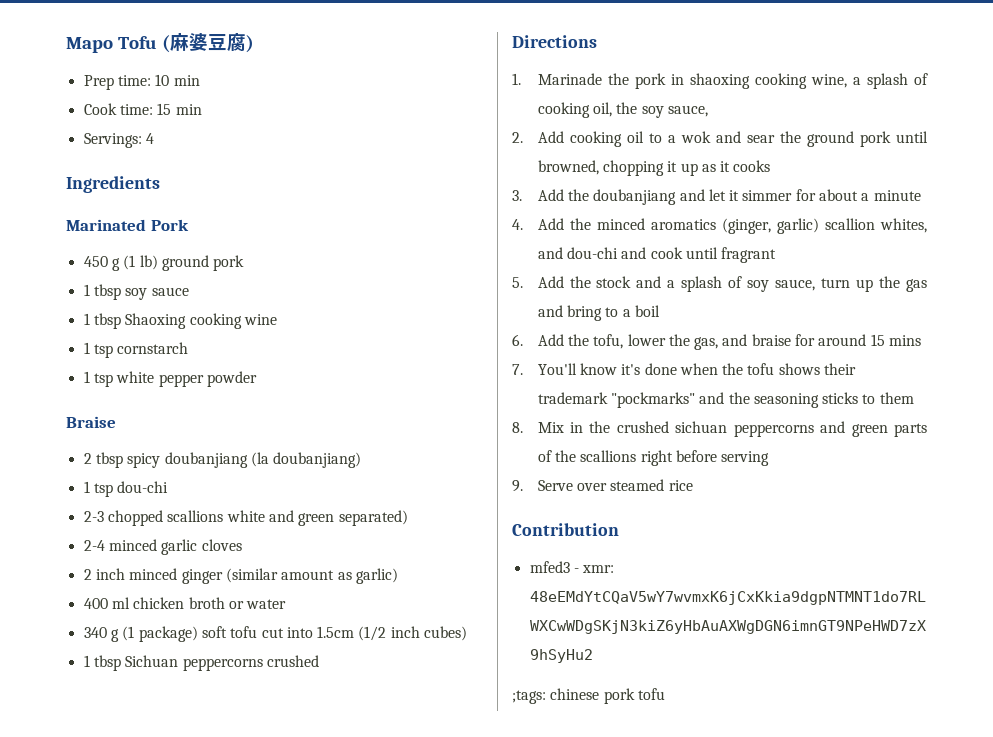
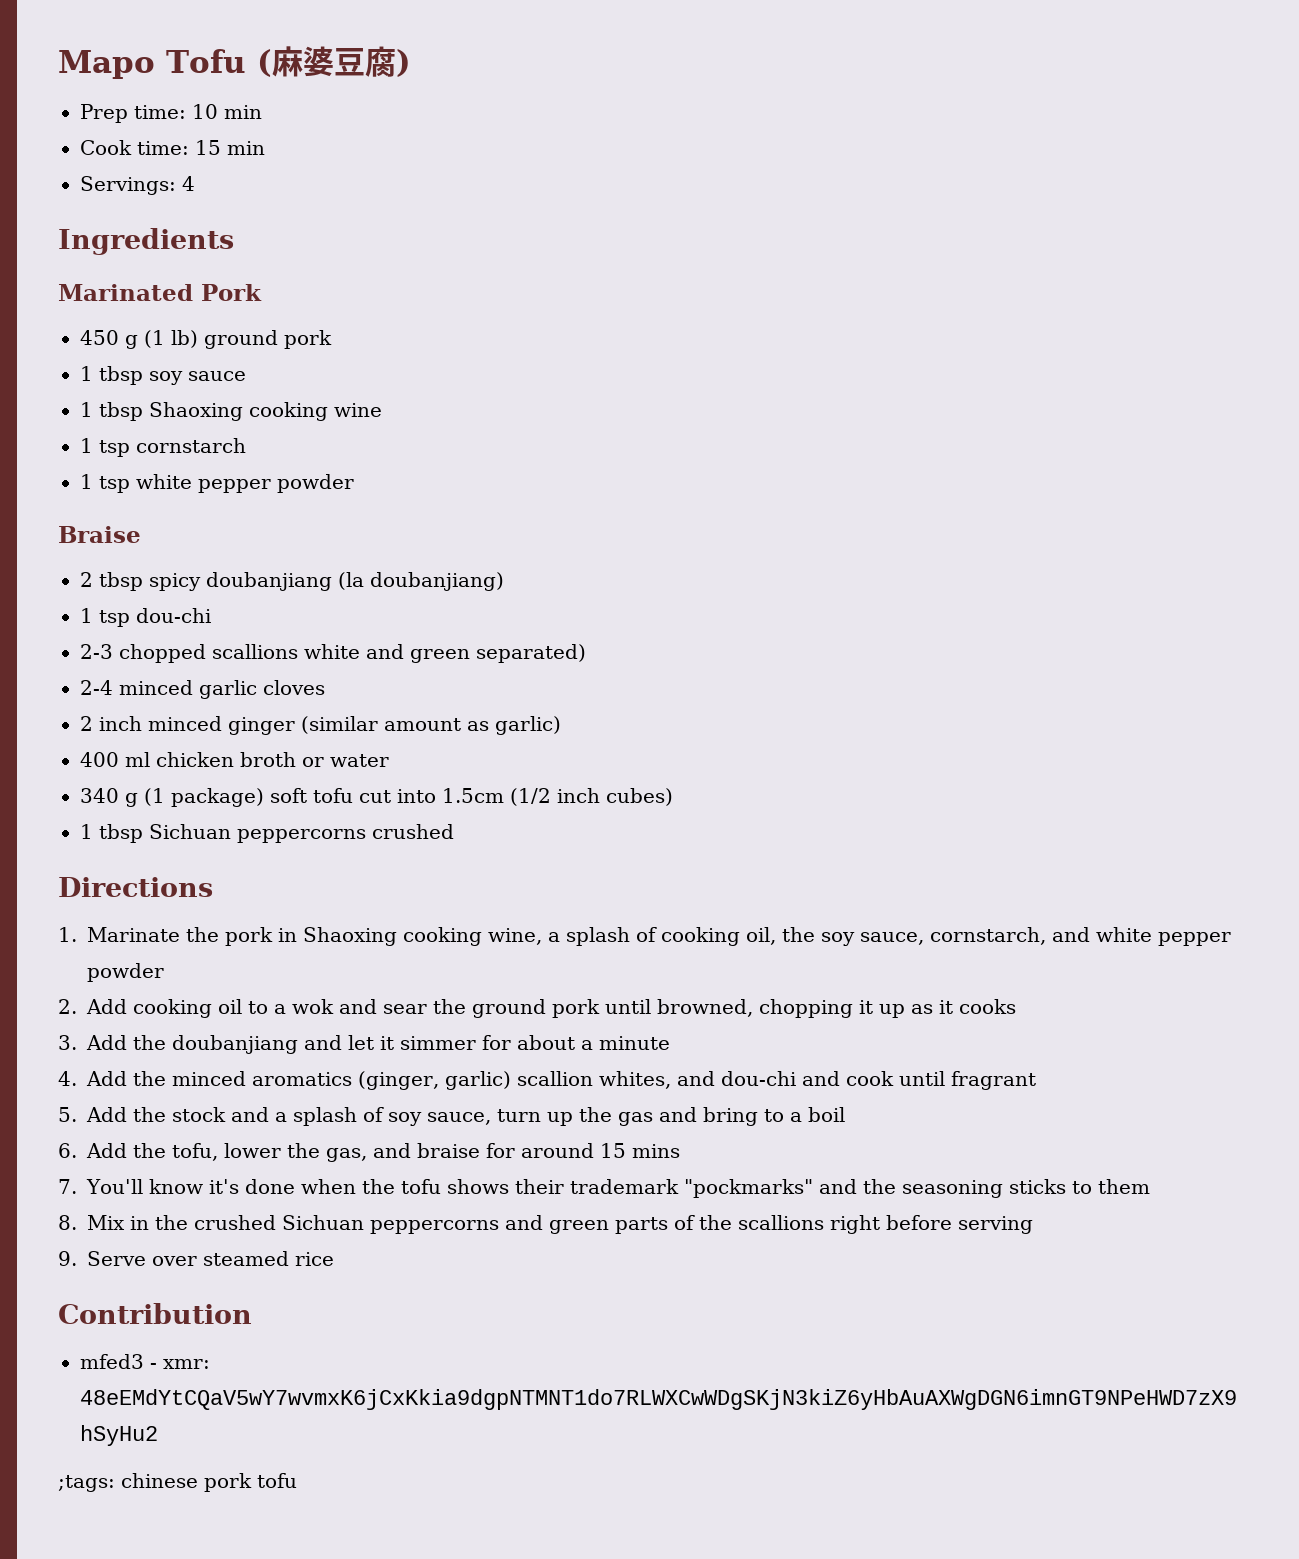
[537,73,602,85] Marinade -> [87,927,180,942] Marinate
[689,73,750,89] shaoxing -> [303,927,397,946] Shaoxing
(708, 111) none -> [930,927,1231,946] [87,963,164,982] cornstarch, and white pepper powder
[675,421,728,433] sichuan -> [282,1215,364,1230] Sichuan

